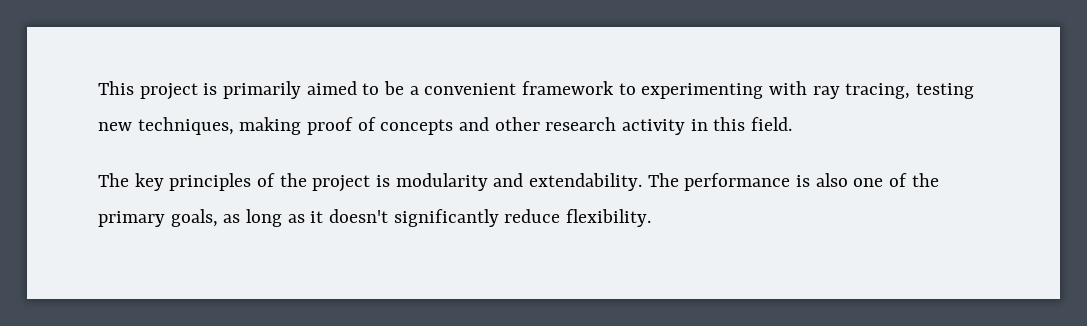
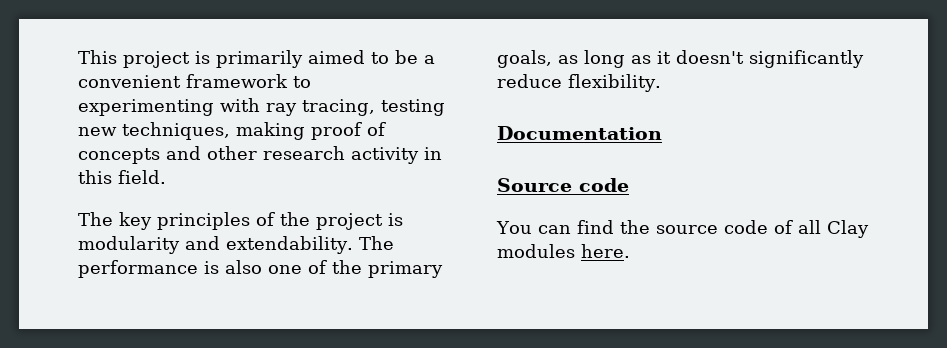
(652, 218) none -> [497,126,662,140] [497,178,629,192] [496,220,869,238] [497,244,630,258] // Documentation // Source code // You can find the source code of all Clay modules here.

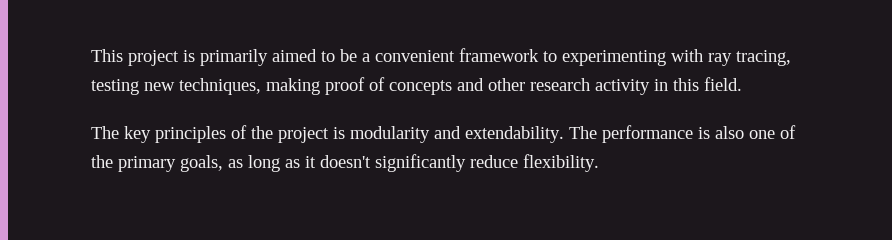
[497,126,662,140] [497,178,629,192] [496,220,869,238] [497,244,630,258] // Documentation // Source code // You can find the source code of all Clay modules here. -> (599, 163) none

